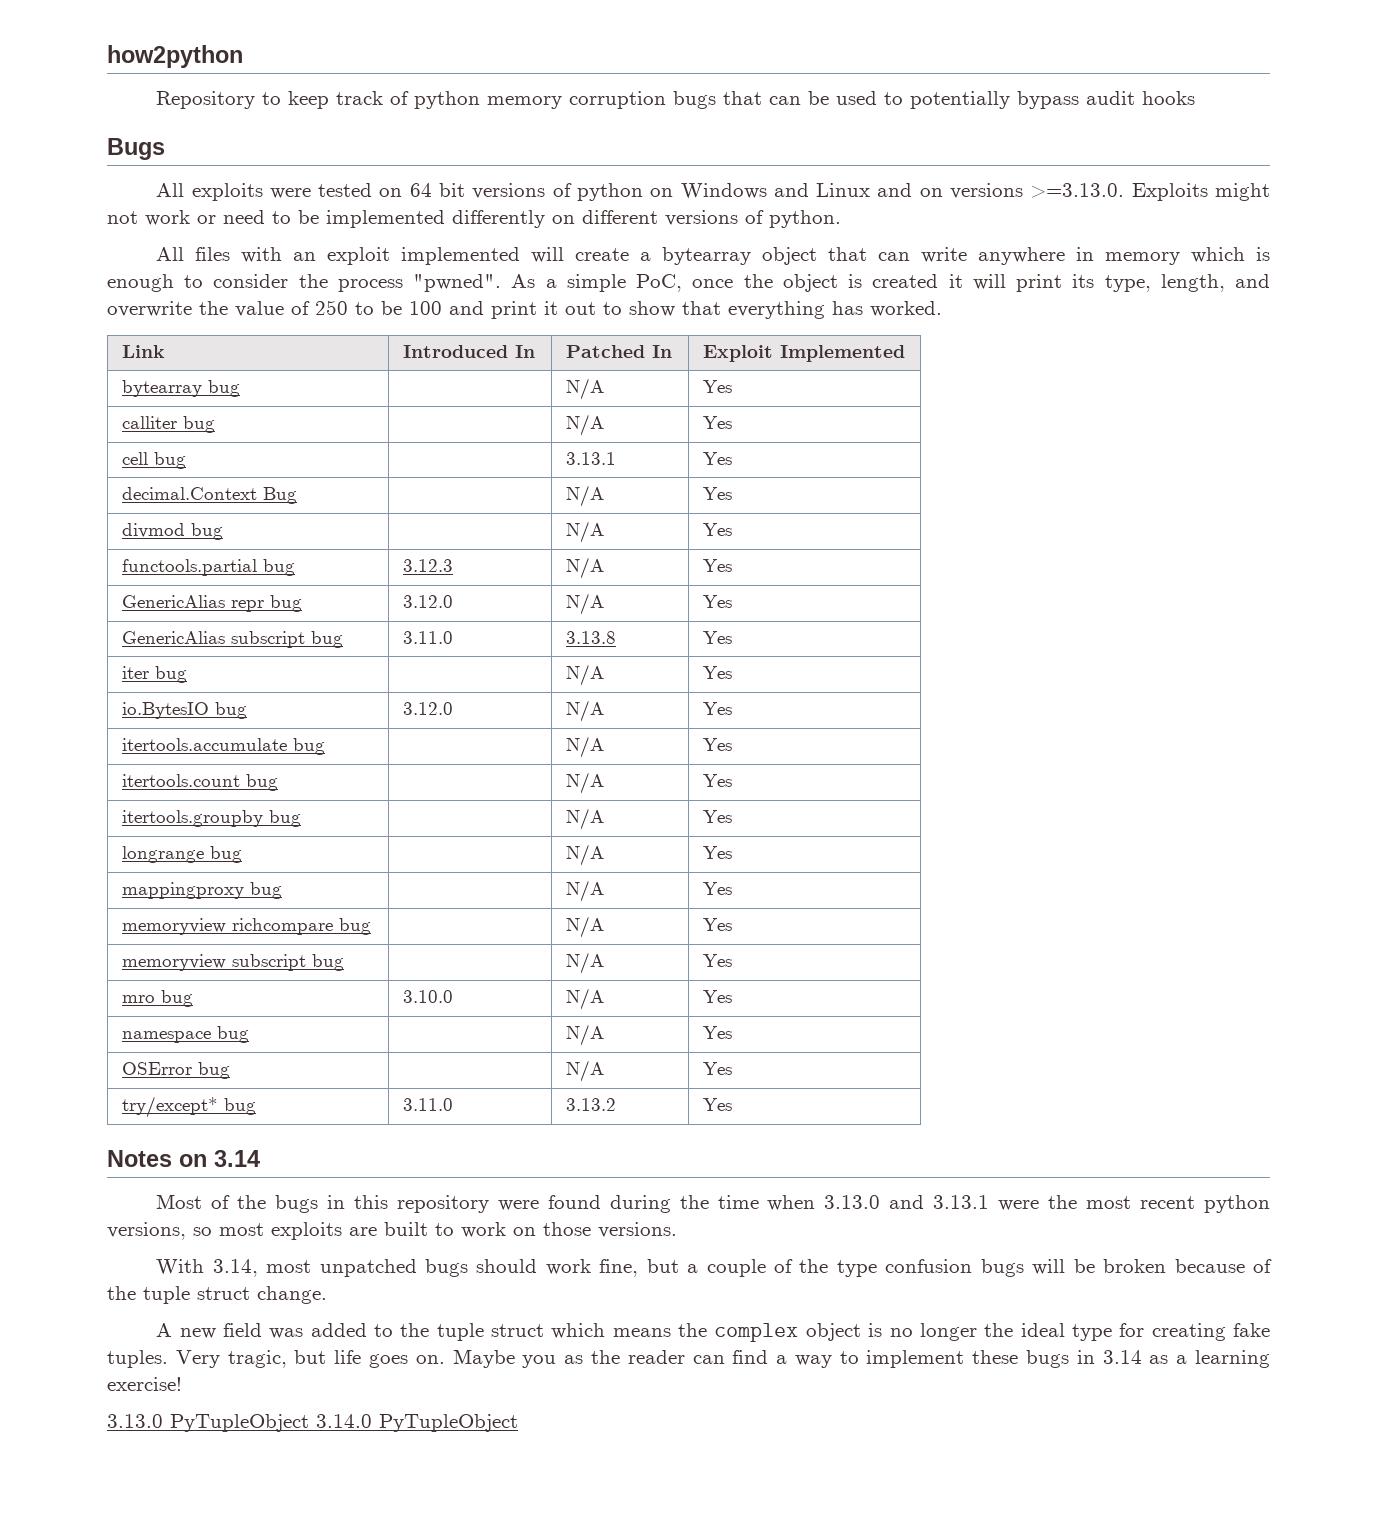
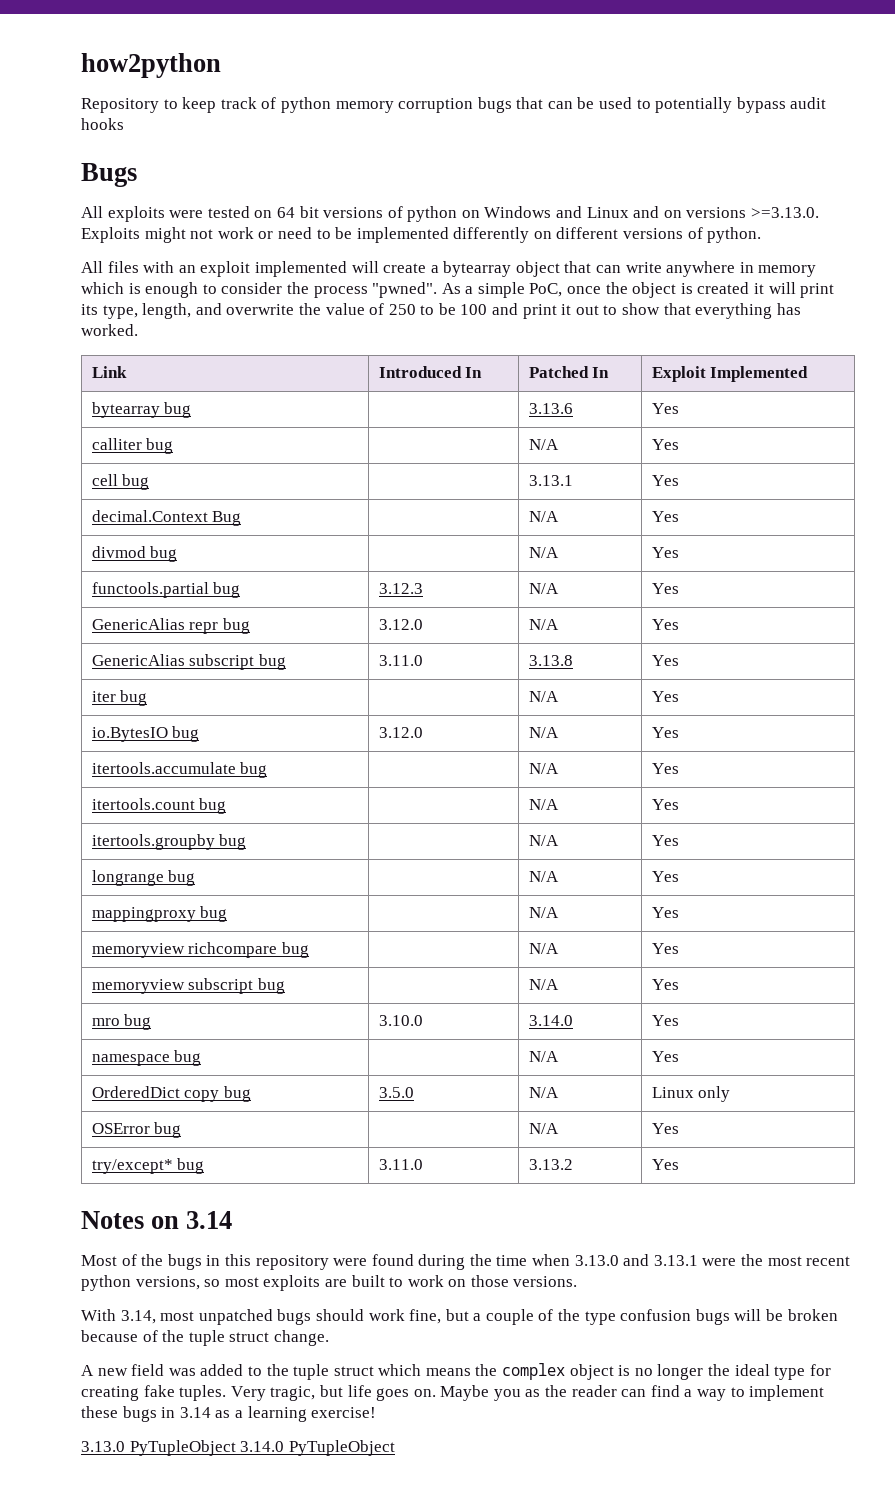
[566,378,605,400] N/A -> [528,403,573,414] 3.13.6
[566,988,605,1010] N/A -> [528,1015,573,1026] 3.14.0
(733, 1032) none -> [91,1086,252,1102] [378,1087,414,1098] [528,1087,559,1098] [651,1086,731,1102] // OrderedDict copy bug | 3.5.0 | N/A | Linux only

